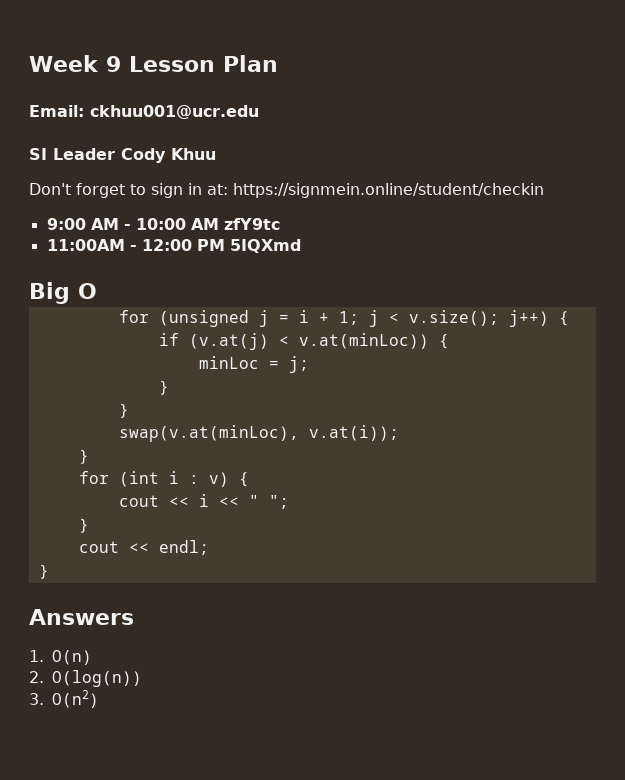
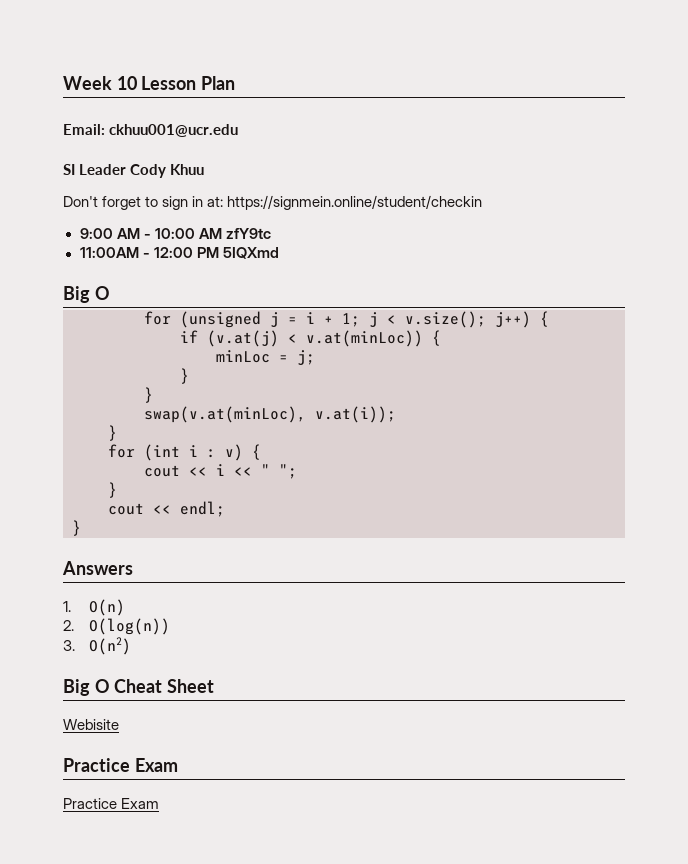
[105,56,121,72] 9 -> [116,76,137,90] 10
(99, 699) none -> [63,679,215,696] [63,719,119,730] [63,758,178,772] [63,798,160,809] // Big O Cheat Sheet // Webisite // Practice Exam // Practice Exam

